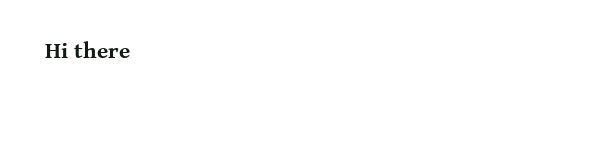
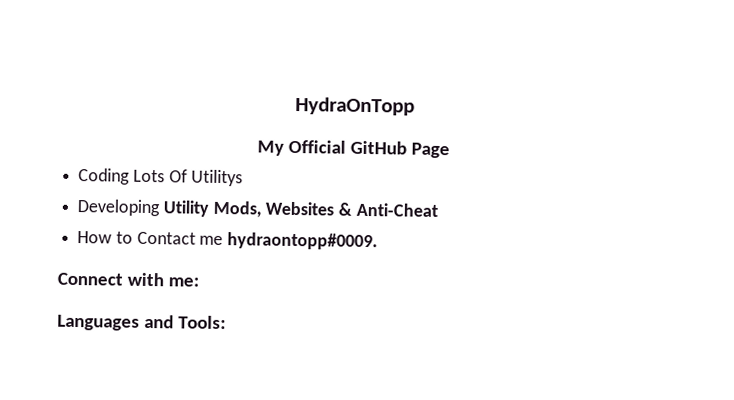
[45,41,131,58] Hi there -> [294,96,415,116] [257,139,450,159] [78,168,244,187] [77,199,438,218] [77,231,379,251] [57,272,199,287] [57,314,226,331] HydraOnTopp // My Official GitHub Page // Coding Lots Of Utilitys // Developing Utility Mods, Websites & Anti-Cheat // How to Contact me hydraontopp#0009. // Connect with me: // Languages and Tools:

